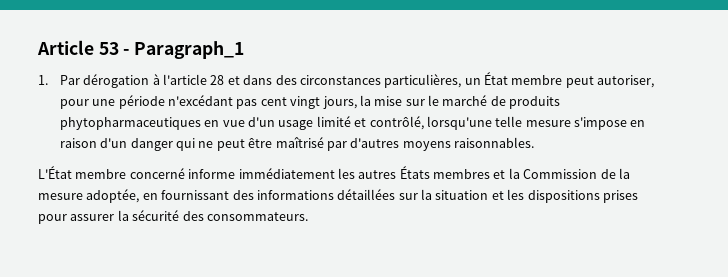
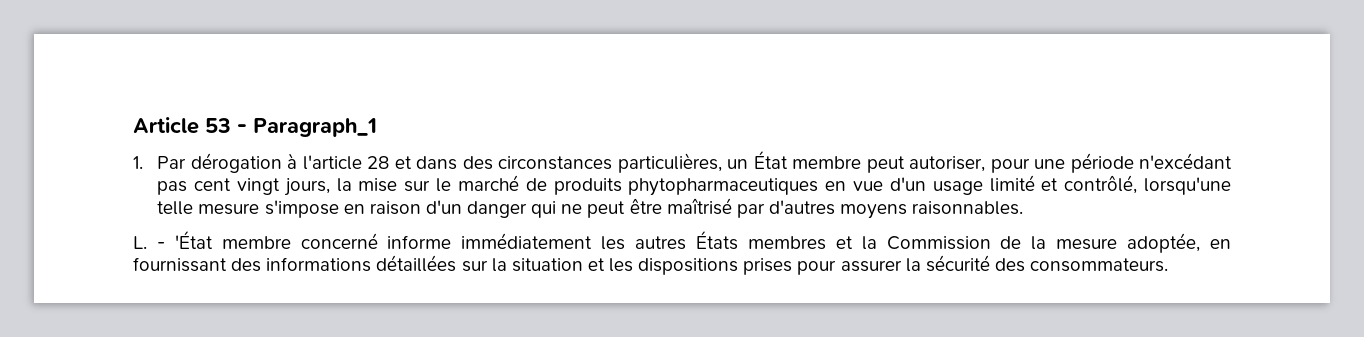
[38,166,72,179] L'État -> [133,230,213,249] L. - 'État

